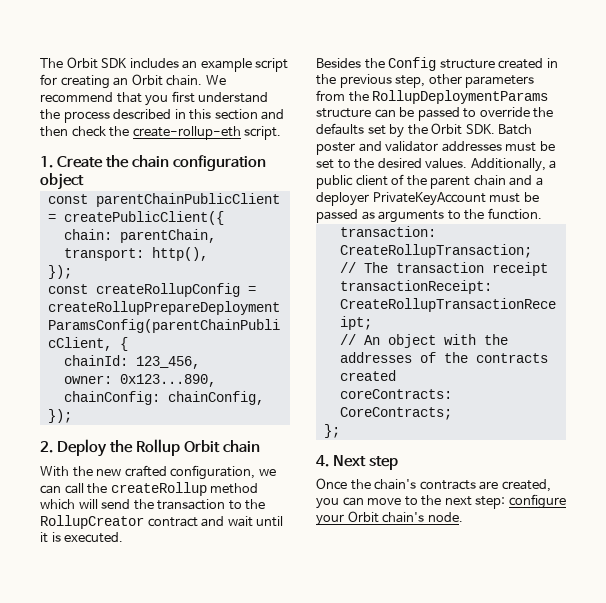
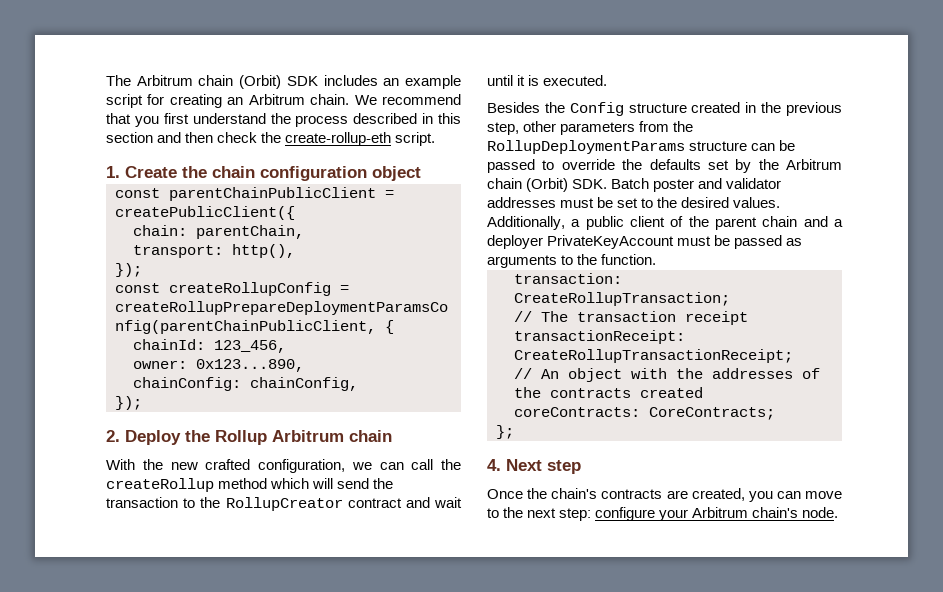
[40,57,98,69] The Orbit -> [106,75,282,89] The Arbitrum chain (Orbit)
[131,74,163,86] Orbit -> [248,94,305,105] Arbitrum
[183,440,220,453] Orbit -> [272,430,344,442] Arbitrum
[431,123,463,135] Orbit -> [786,159,842,170] [487,178,569,192] Arbitrum chain (Orbit)
[347,511,379,523] Orbit -> [692,507,749,518] Arbitrum

